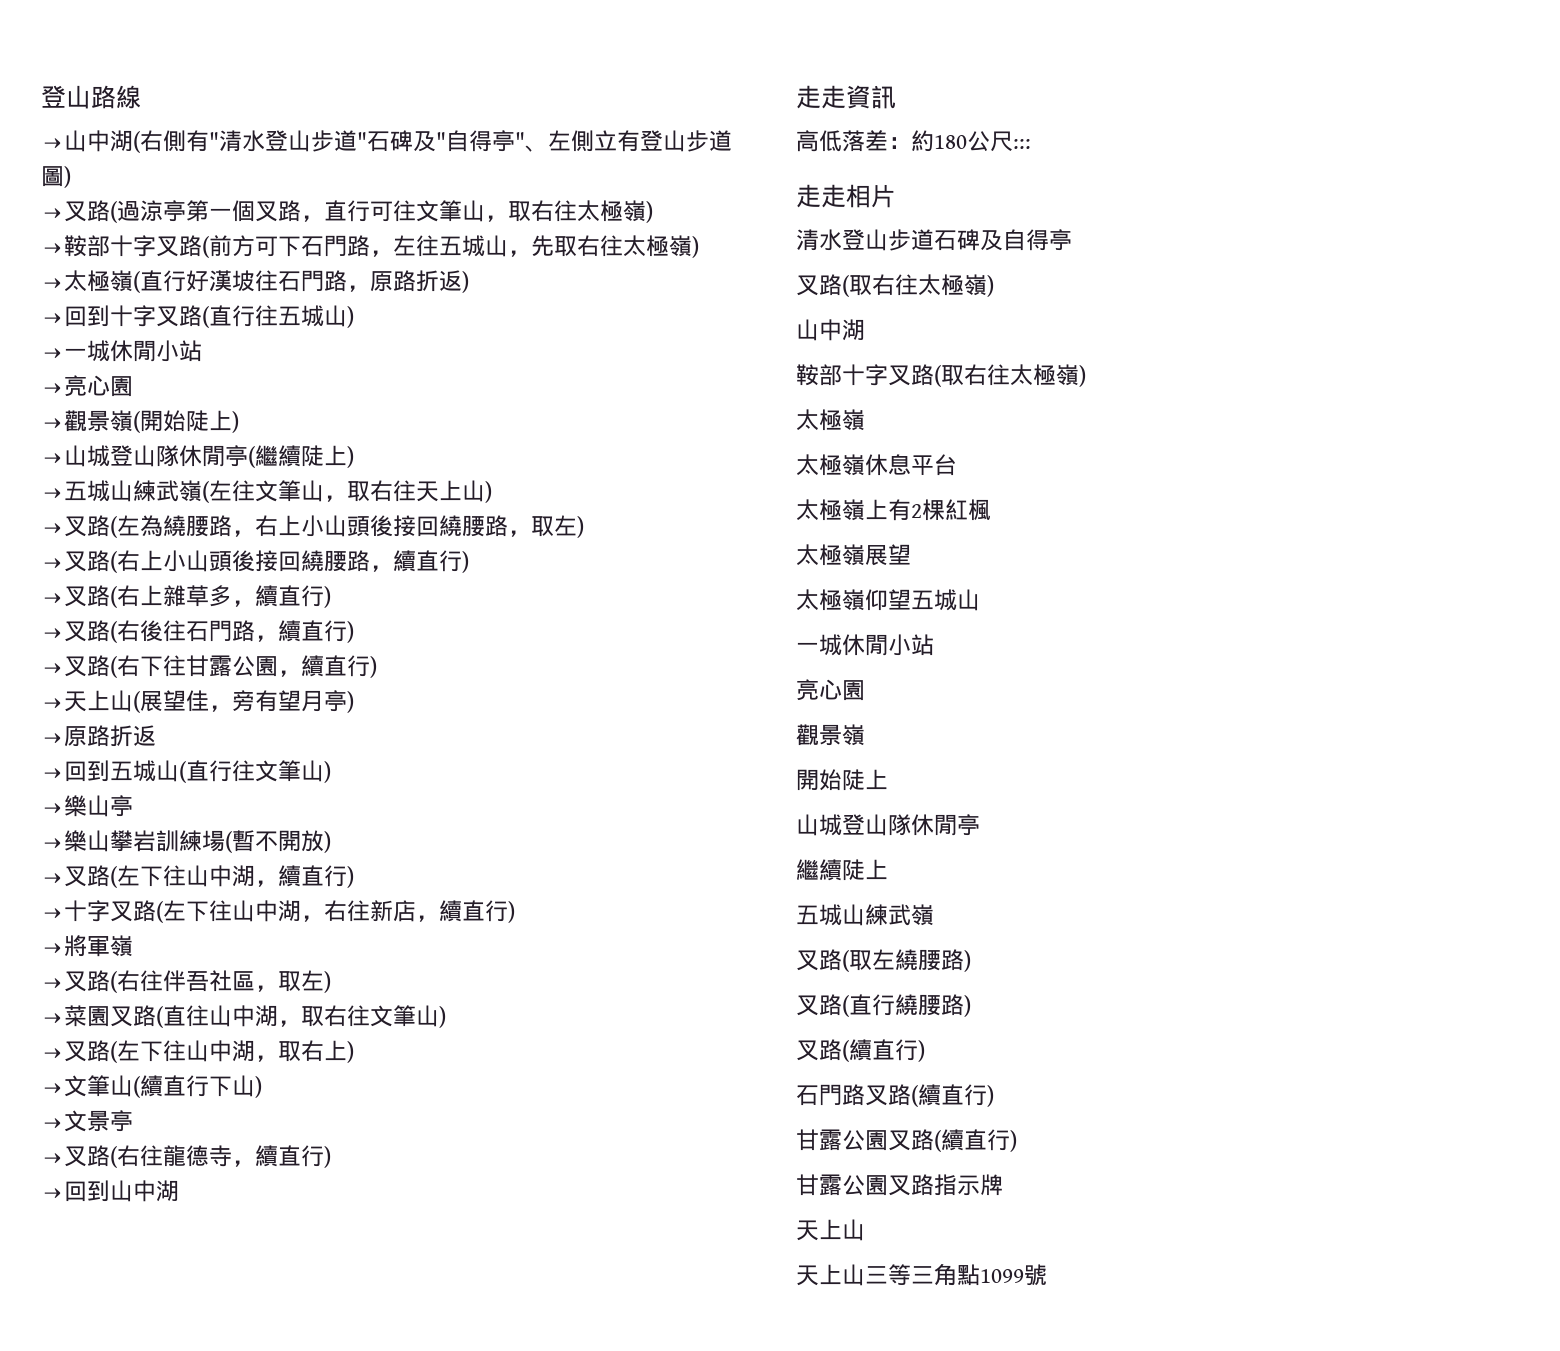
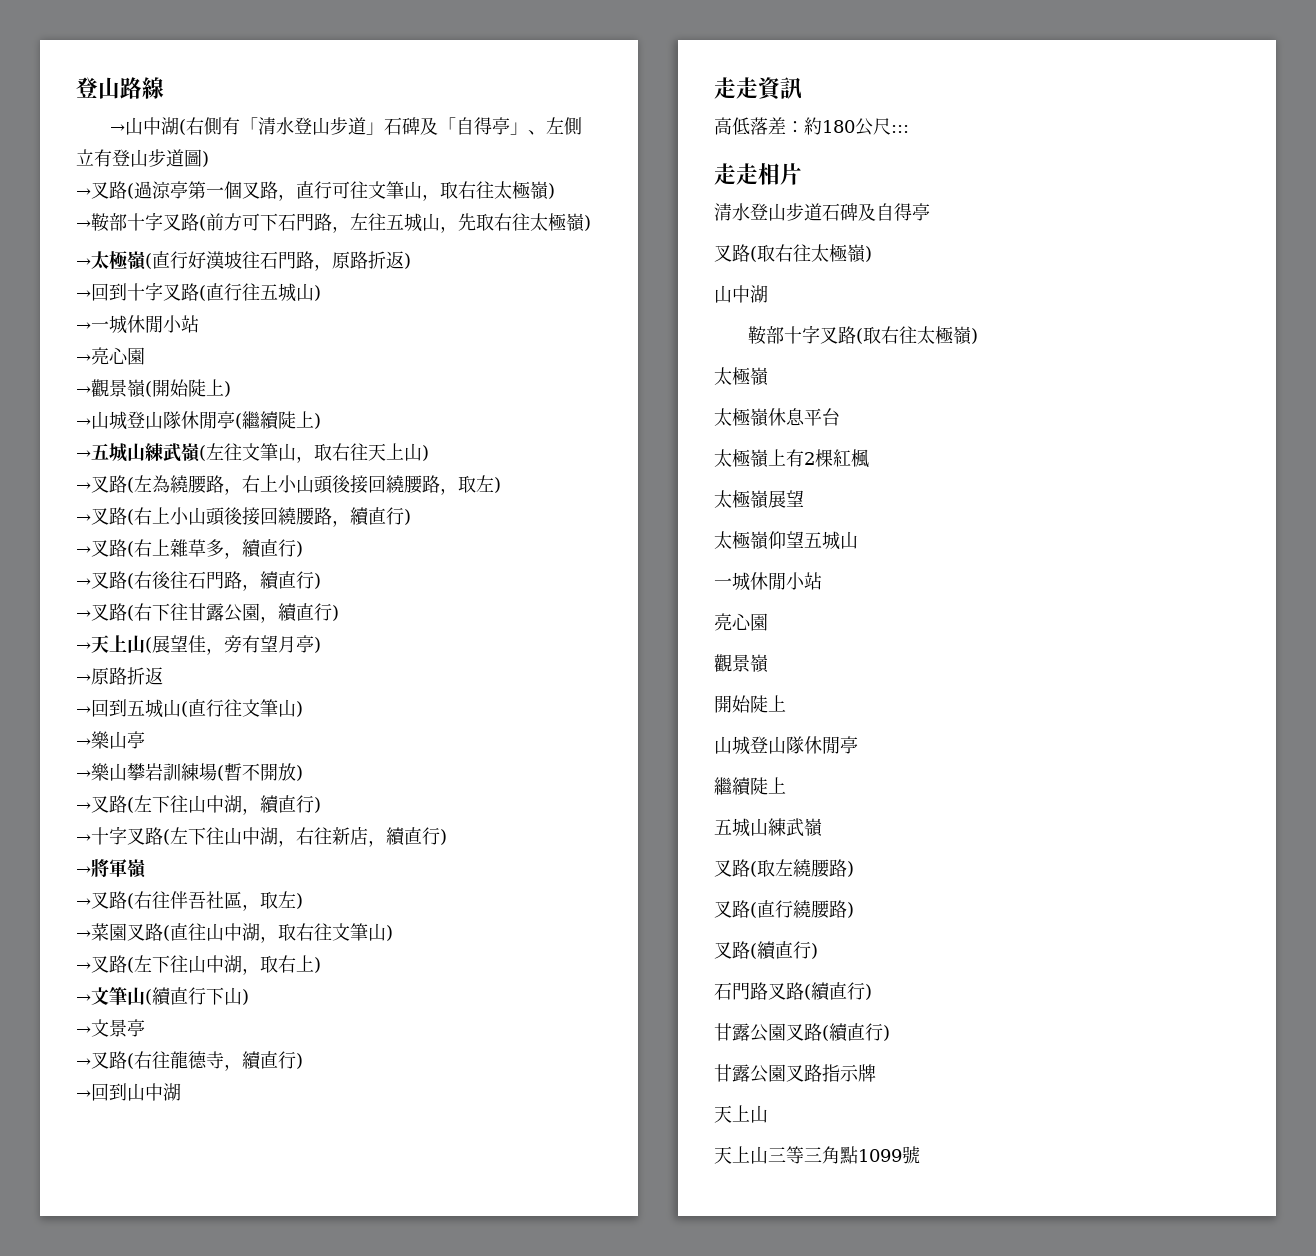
[209,130,525,152] "清水登山步道"石碑及"自得亭" -> [240,117,529,135] 「清水登山步道」石碑及「自得亭」

